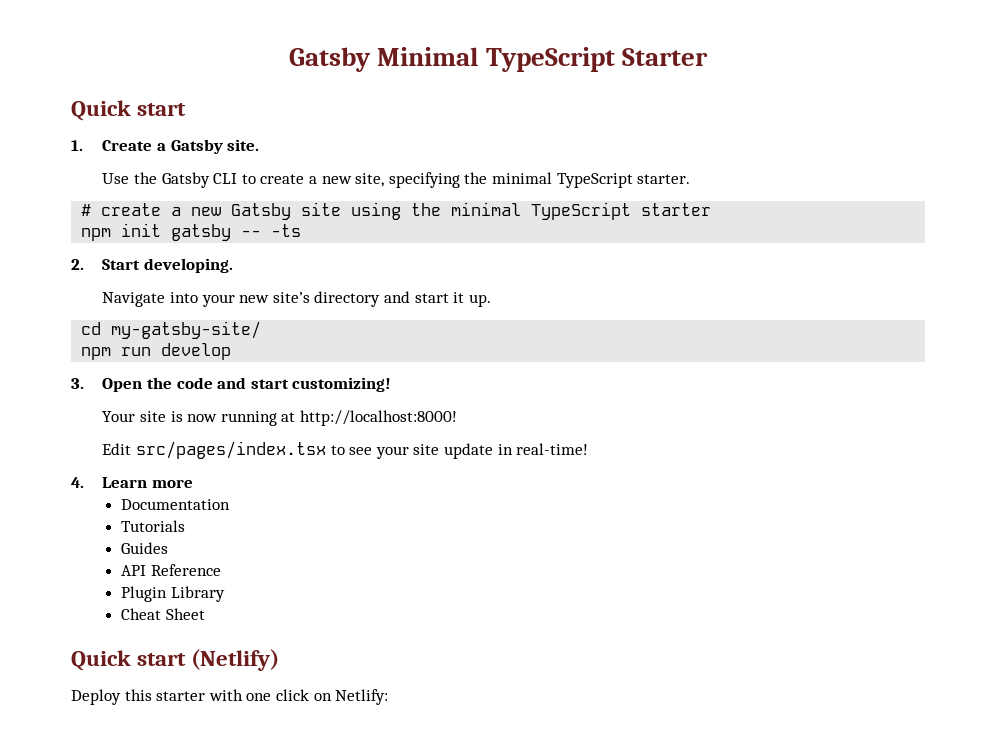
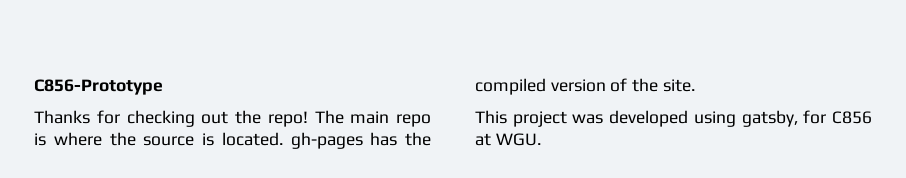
[289,47,708,72] [71,100,187,121] [71,139,260,154] [102,172,691,188] [81,202,712,220] [81,223,302,241] [71,258,234,273] [102,291,491,307] [81,321,262,339] [81,343,232,360] [71,377,392,392] [102,410,458,426] [102,441,589,459] [71,477,194,488] [121,499,231,510] [121,520,186,532] [121,542,169,554] [121,564,221,576] [121,586,225,602] [121,608,205,620] [71,649,280,671] [71,689,389,705] Gatsby Minimal TypeScript Starter // Quick start // 1. Create a Gatsby site. // Use the Gatsby CLI to create a new site, specifying the minimal TypeScript starter. // # create a new Gatsby site using the minimal TypeScript starter // npm init gatsby -- -ts // 2. Start developing. // Navigate into your new site’s directory and start it up. // cd my-gatsby-site/ // npm run develop // 3. Open the code and start customizing! // Your site is now running at http://localhost:8000! // Edit src/pages/index.tsx to see your site update in real-time! // 4. Learn more // Documentation // Tutorials // Guides // API Reference // Plugin Library // Cheat Sheet // Quick start (Netlify) // Deploy this starter with one click on Netlify: -> [34,79,163,95] [34,110,431,127] [34,132,431,149] [475,78,695,95] [475,110,872,127] [475,133,541,146] C856-Prototype // Thanks for checking out the repo! The main repo is where the source is located. gh-pages has the compiled version of the site. // This project was developed using gatsby, for C856 at WGU.

